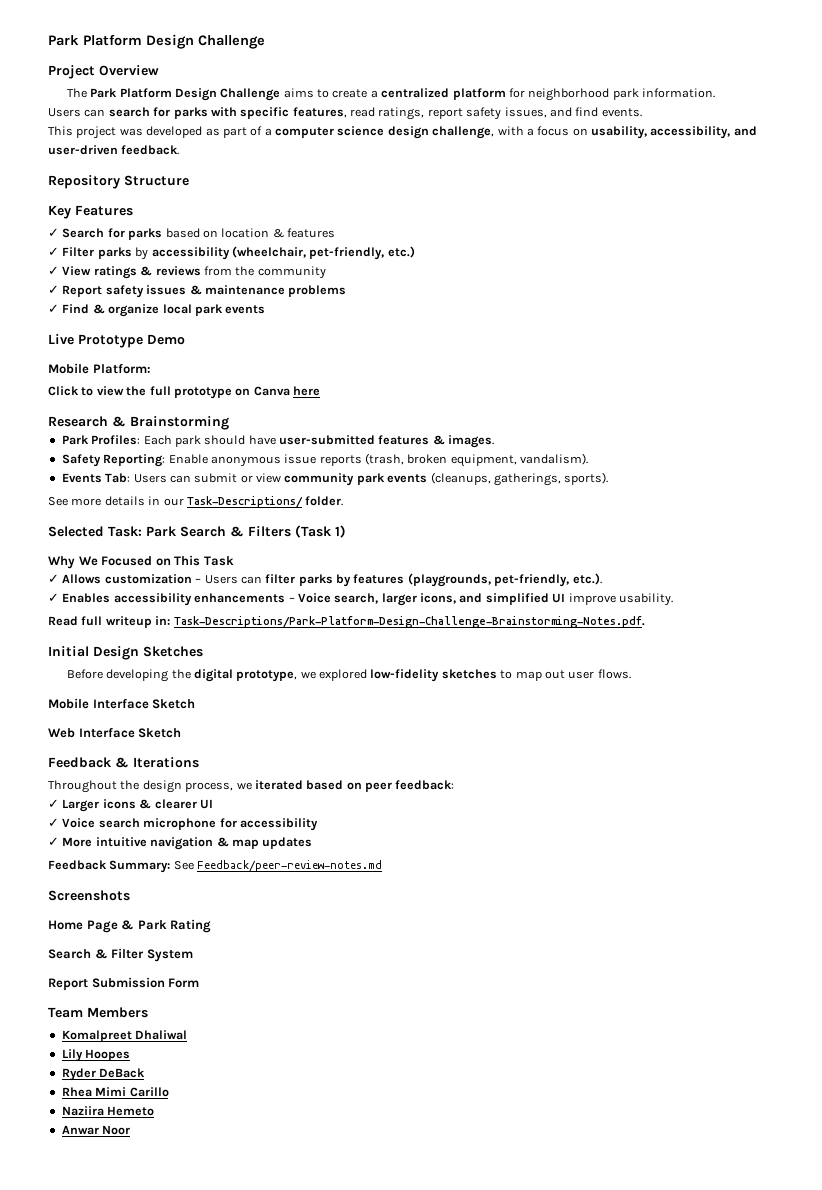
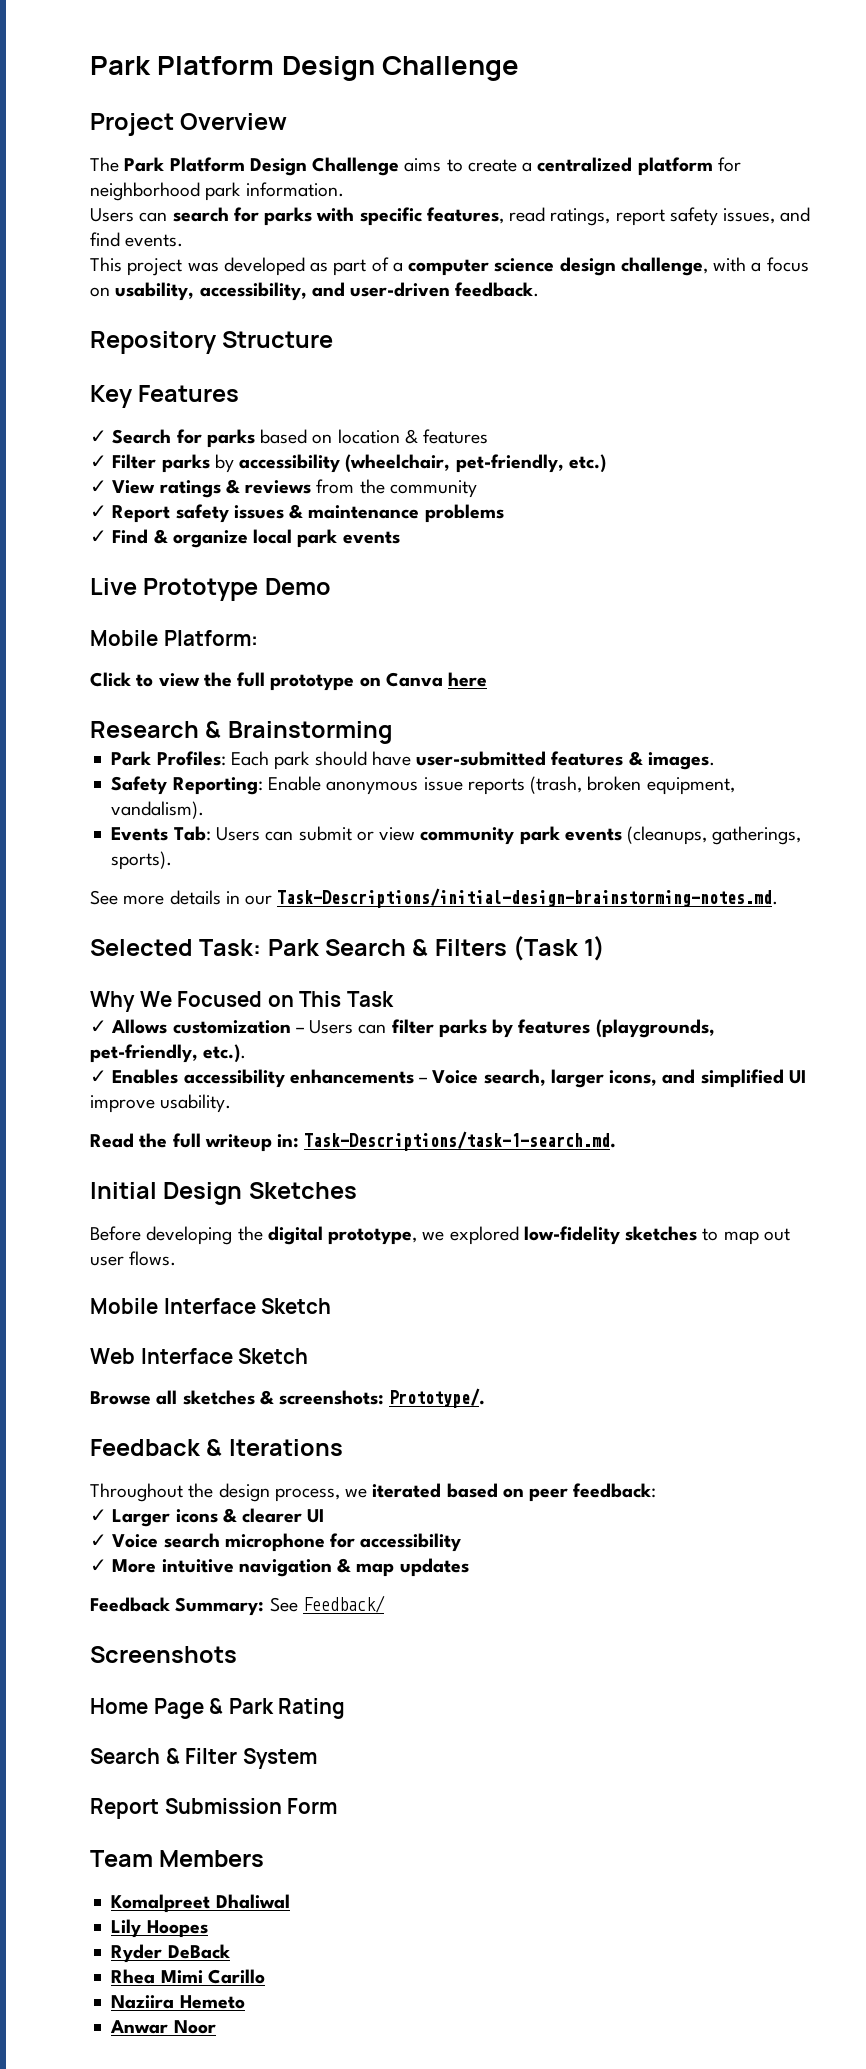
[186,496,344,508] Task-Descriptions/ folder. -> [277,888,779,908] Task-Descriptions/initial-design-brainstorming-notes.md.
(78, 621) none -> [139,1133,168,1148] the
[173,616,645,628] Task-Descriptions/Park-Platform-Design-Challenge-Brainstorming-Notes.pdf. -> [304,1131,617,1151] Task-Descriptions/task-1-search.md.
(182, 733) none -> [90,1388,486,1408] // Browse all sketches & screenshots: Prototype/.
[197,860,383,872] Feedback/peer-review-notes.md -> [302,1595,385,1613] Feedback/

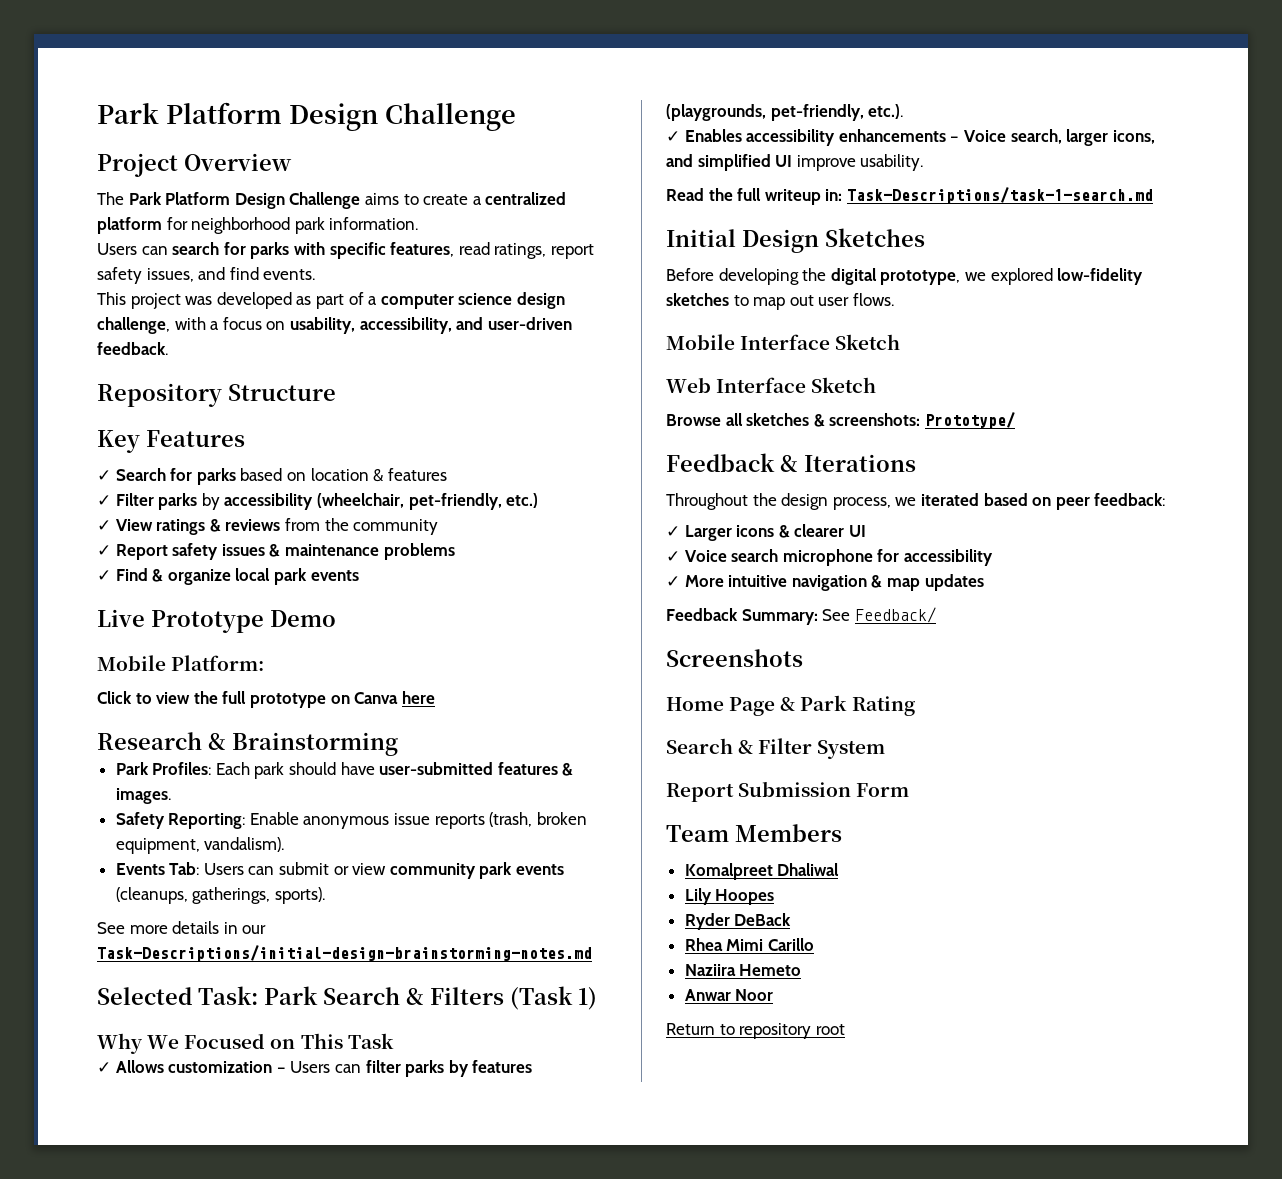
[277,888,779,908] Task-Descriptions/initial-design-brainstorming-notes.md. -> [97,945,592,962] Task-Descriptions/initial-design-brainstorming-notes.md
[304,1131,617,1151] Task-Descriptions/task-1-search.md. -> [846,187,1153,204] Task-Descriptions/task-1-search.md
[389,1388,486,1408] Prototype/. -> [924,412,1015,429] Prototype/
(216, 2027) none -> [666,1023,845,1039] // Return to repository root

